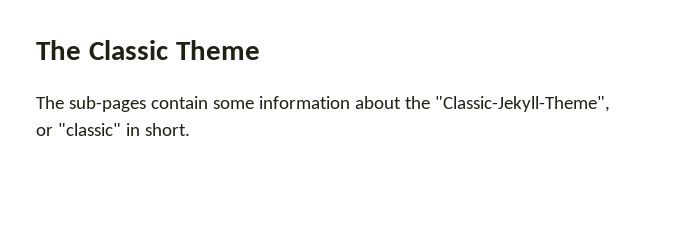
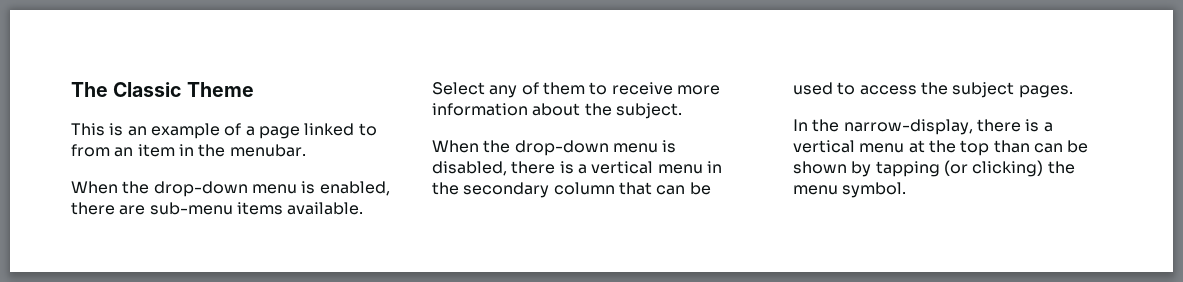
[36,96,610,112] [36,123,190,136] The sub-pages contain some information about the "Classic-Jekyll-Theme", or "classic" in short. -> [71,123,377,139] [71,144,306,157] [71,181,390,197] [71,202,364,215] [432,82,720,98] [432,103,682,119] [432,140,677,156] [432,161,722,176] [432,182,711,198] [793,82,1073,98] [793,119,1053,135] [793,140,1089,156] [793,160,1075,177] [793,182,907,198] This is an example of a page linked to from an item in the menubar. // When the drop-down menu is enabled, there are sub-menu items available. Select any of them to receive more information about the subject. // When the drop-down menu is disabled, there is a vertical menu in the secondary column that can be used to access the subject pages. // In the narrow-display, there is a vertical menu at the top than can be shown by tapping (or clicking) the menu symbol.

